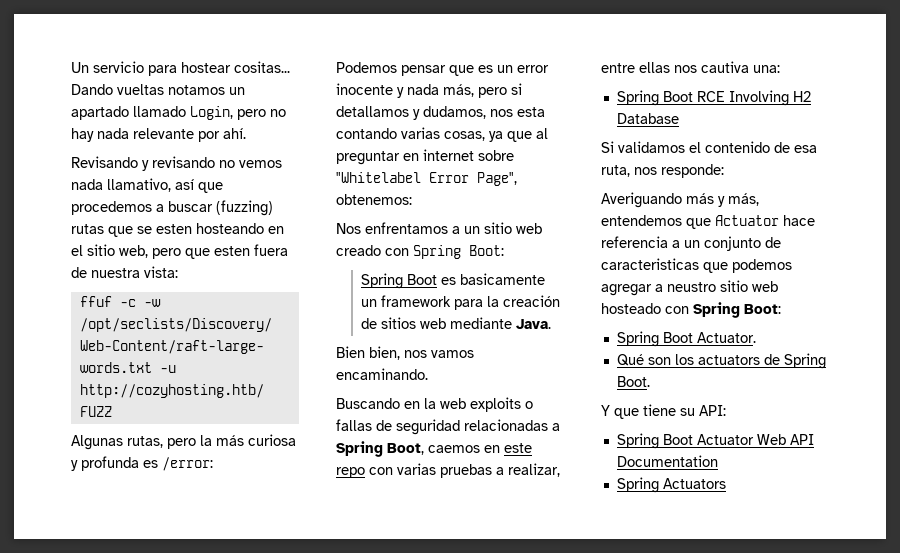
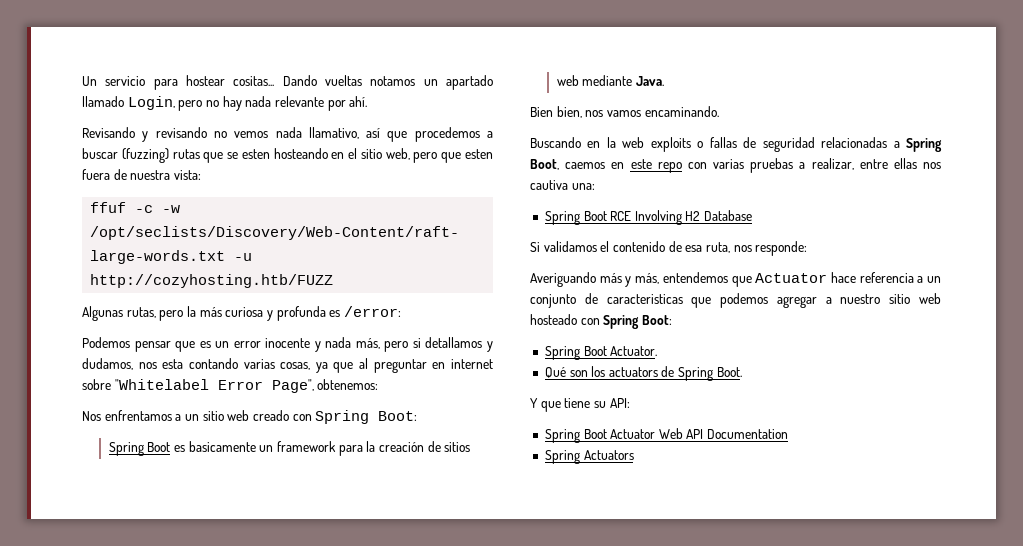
[667,282,716,292] neustro -> [840,294,881,304] nuestro

